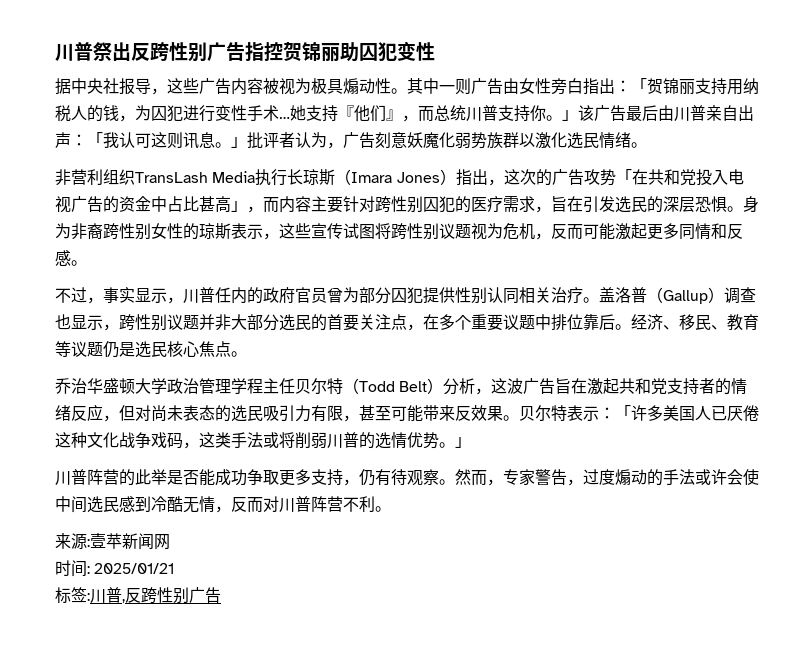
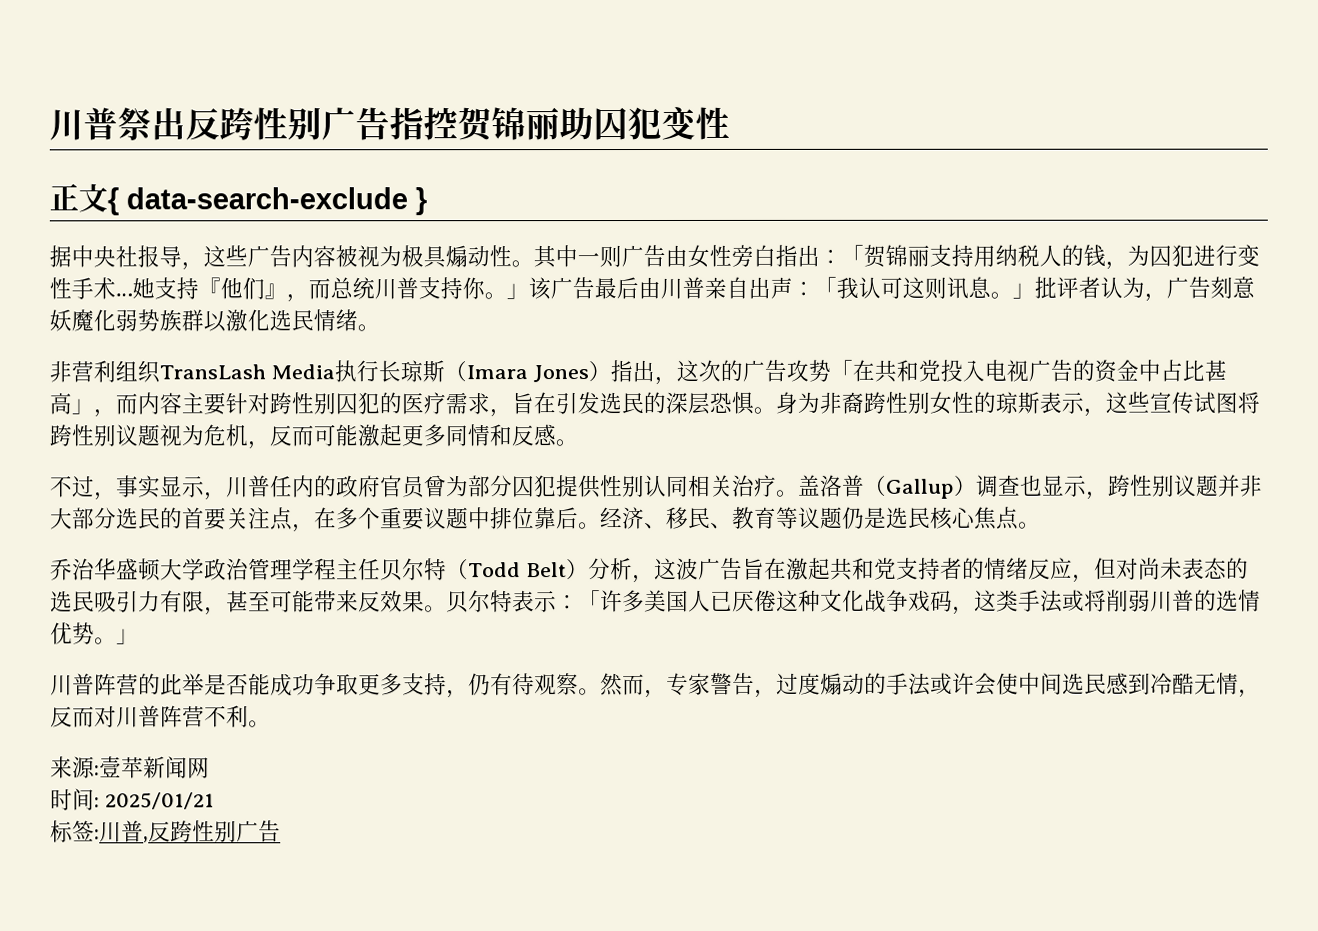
(435, 51) none -> [49,183,427,216] // 正文{ data-search-exclude }

